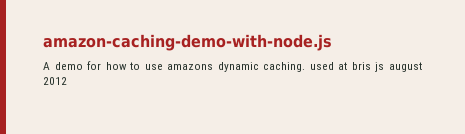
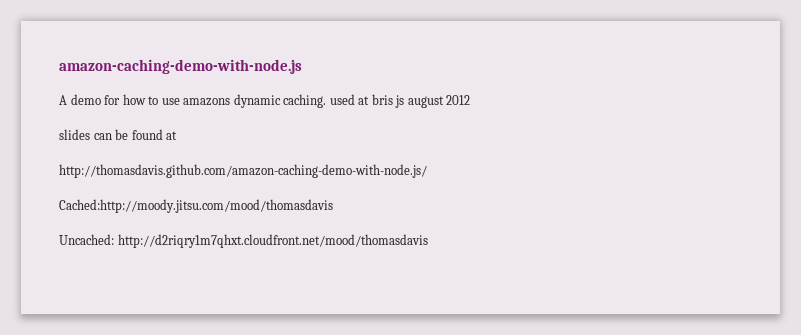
(67, 81) none -> [59,129,178,140] [59,164,427,178] [59,199,333,213] [59,234,428,248] // slides can be found at // http://thomasdavis.github.com/amazon-caching-demo-with-node.js/ // Cached:http://moody.jitsu.com/mood/thomasdavis // Uncached: http://d2riqry1m7qhxt.cloudfront.net/mood/thomasdavis

